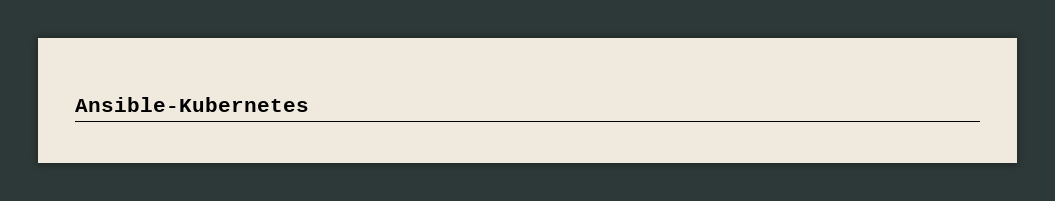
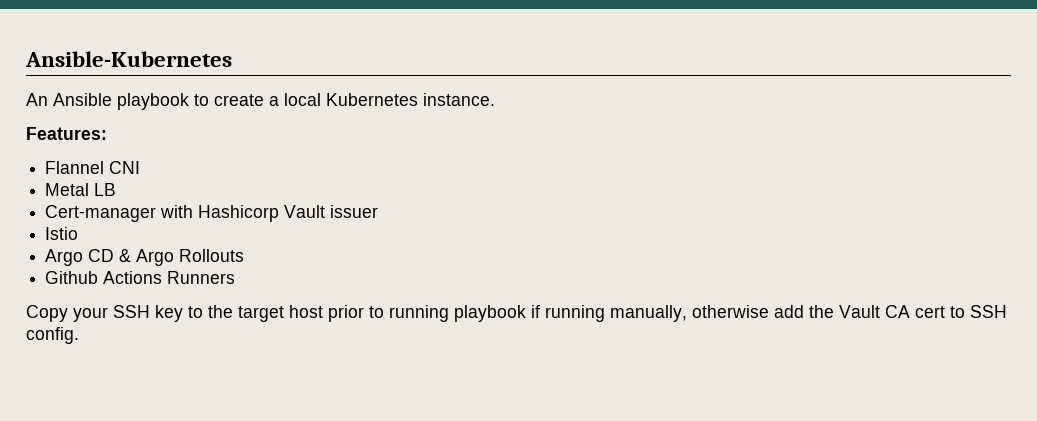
(309, 104) none -> [26,93,495,110] [26,127,107,140] [45,161,141,174] [45,183,117,196] [45,205,379,222] [45,227,79,240] [45,249,245,266] [45,271,236,284] [26,305,1007,322] [26,327,79,344] // An Ansible playbook to create a local Kubernetes instance. // Features: // Flannel CNI // Metal LB // Cert-manager with Hashicorp Vault issuer // Istio // Argo CD & Argo Rollouts // Github Actions Runners // Copy your SSH key to the target host prior to running playbook if running manually, otherwise add the Vault CA cert to SSH config.

